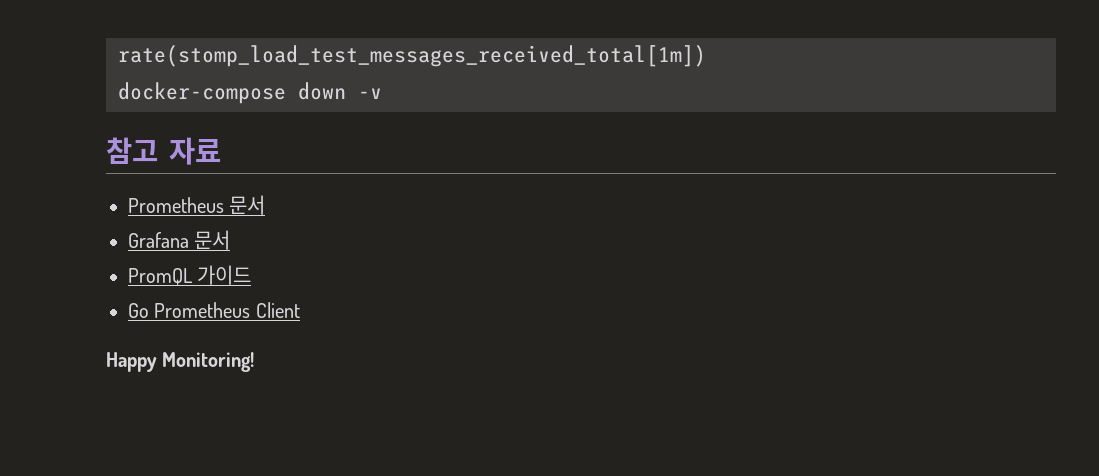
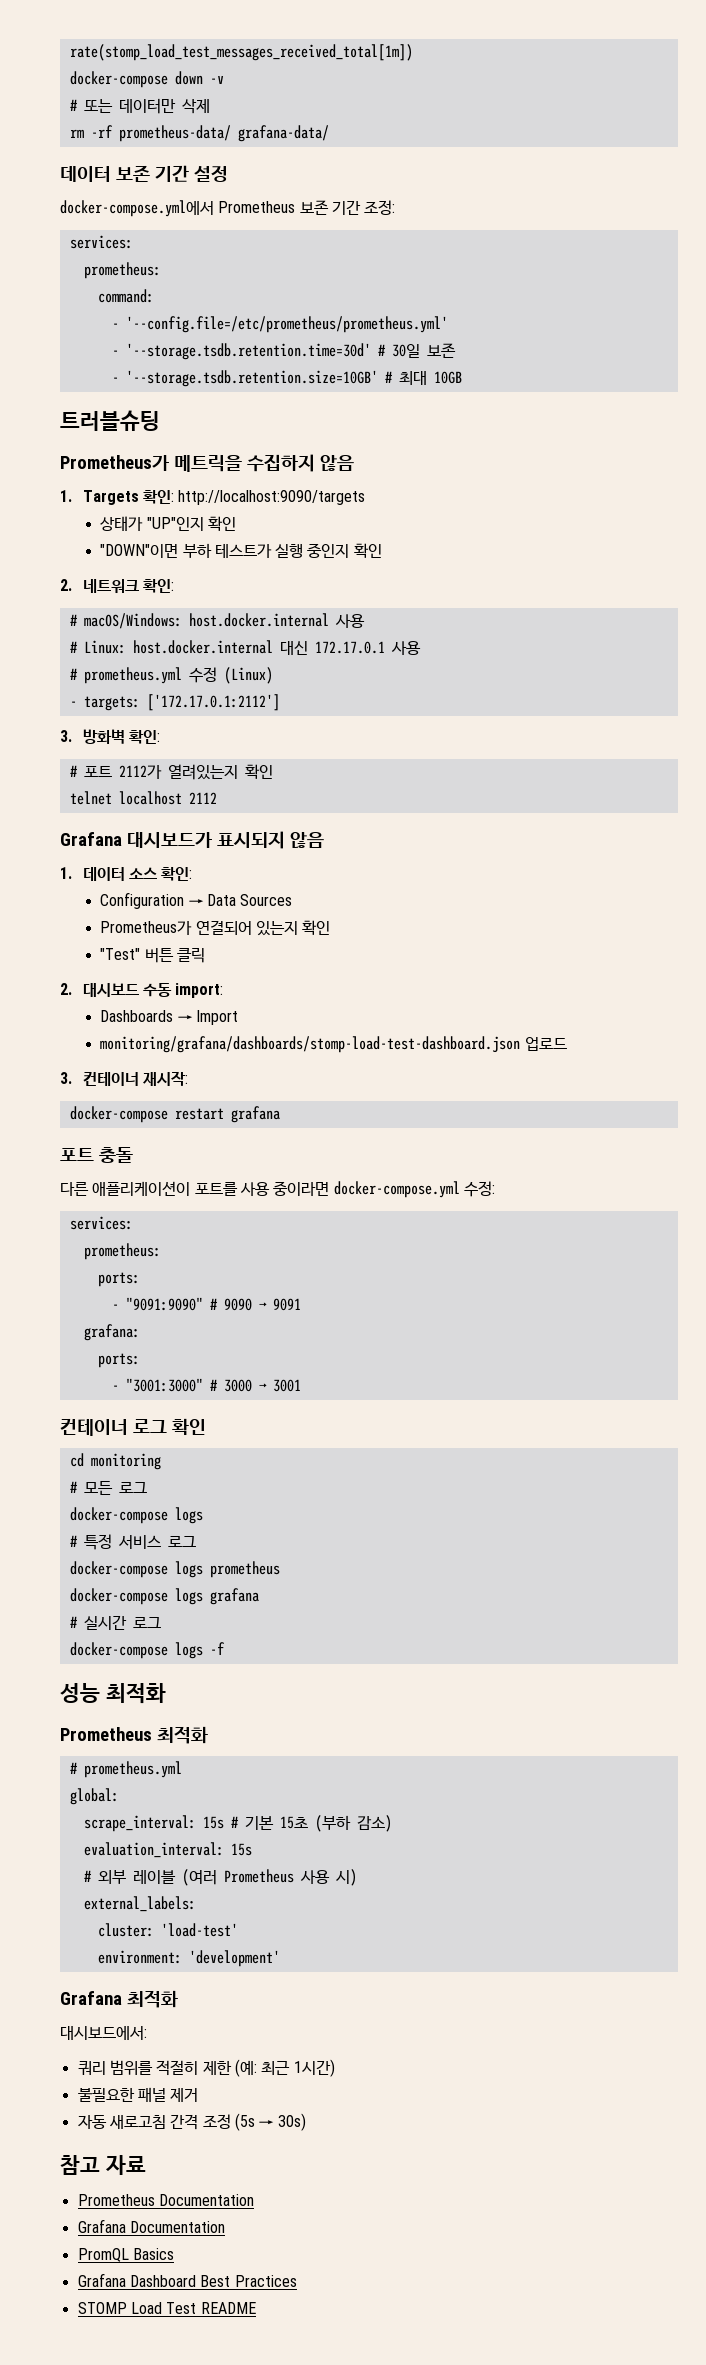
(382, 93) none -> [69,98,210,114] [69,125,329,142] [60,165,228,182] [60,200,396,217] [69,235,133,249] [83,262,161,279] [97,289,154,303] [111,316,448,333] [111,343,456,360] [111,370,462,387] [60,410,160,431] [60,454,354,472] [60,490,366,505] [100,516,236,531] [100,543,382,558] [60,579,174,594] [69,613,365,629] [69,640,421,655] [69,667,273,684] [69,694,280,711] [60,729,160,744] [69,764,273,780] [69,791,217,805] [60,831,324,849] [60,867,193,881] [100,892,293,909] [100,920,331,936] [100,948,205,963] [60,983,224,998] [100,1010,238,1025] [100,1036,567,1053] [60,1071,188,1086] [69,1106,280,1123] [60,1147,133,1163] [60,1181,495,1198] [69,1216,133,1230] [83,1243,161,1260] [97,1272,140,1287] [111,1297,301,1311] [83,1324,140,1341] [97,1353,140,1368] [111,1378,301,1392] [60,1418,206,1436] [69,1453,161,1470] [69,1481,147,1495] [69,1507,203,1524] [69,1534,196,1550] [69,1561,280,1578] [69,1588,259,1605] [69,1615,161,1630] [69,1642,225,1659] [60,1683,166,1704] [60,1726,208,1744] [69,1761,182,1778] [69,1788,119,1805] [83,1815,392,1832] [83,1842,252,1858] [83,1869,357,1886] [83,1896,196,1912] [97,1923,238,1937] [97,1950,280,1967] [60,1990,178,2008] [60,2026,147,2040] [77,2059,335,2077] [77,2087,199,2102] [77,2113,306,2131] // # 또는 데이터만 삭제 // rm -rf prometheus-data/ grafana-data/ // 데이터 보존 기간 설정 // docker-compose.yml에서 Prometheus 보존 기간 조정: // services: // prometheus: // command: // - '--config.file=/etc/prometheus/prometheus.yml' // - '--storage.tsdb.retention.time=30d' # 30일 보존 // - '--storage.tsdb.retention.size=10GB' # 최대 10GB // 트러블슈팅 // Prometheus가 메트릭을 수집하지 않음 // 1. Targets 확인: http://localhost:9090/targets // 상태가 "UP"인지 확인 // "DOWN"이면 부하 테스트가 실행 중인지 확인 // 2. 네트워크 확인: // # macOS/Windows: host.docker.internal 사용 // # Linux: host.docker.internal 대신 172.17.0.1 사용 // # prometheus.yml 수정 (Linux) // - targets: ['172.17.0.1:2112'] // 3. 방화벽 확인: // # 포트 2112가 열려있는지 확인 // telnet localhost 2112 // Grafana 대시보드가 표시되지 않음 // 1. 데이터 소스 확인: // Configuration → Data Sources // Prometheus가 연결되어 있는지 확인 // "Test" 버튼 클릭 // 2. 대시보드 수동 import: // Dashboards → Import // monitoring/grafana/dashboards/stomp-load-test-dashboard.json 업로드 // 3. 컨테이너 재시작: // docker-compose restart grafana // 포트 충돌 // 다른 애플리케이션이 포트를 사용 중이라면 docker-compose.yml 수정: // services: // prometheus: // ports: // - "9091:9090" # 9090 → 9091 // grafana: // ports: // - "3001:3000" # 3000 → 3001 // 컨테이너 로그 확인 // cd monitoring // # 모든 로그 // docker-compose logs // # 특정 서비스 로그 // docker-compose logs prometheus // docker-compose logs grafana // # 실시간 로그 // docker-compose logs -f // 성능 최적화 // Prometheus 최적화 // # prometheus.yml // global: // scrape_interval: 15s # 기본 15초 (부하 감소) // evaluation_interval: 15s // # 외부 레이블 (여러 Prometheus 사용 시) // external_labels: // cluster: 'load-test' // environment: 'development' // Grafana 최적화 // 대시보드에서: // 쿼리 범위를 적절히 제한 (예: 최근 1시간) // 불필요한 패널 제거 // 자동 새로고침 간격 조정 (5s → 30s)
[229,195,266,215] [128,230,231,250] 문서 // Grafana 문서 -> [158,2194,254,2206] [77,2219,225,2233] Documentation // Grafana Documentation
[197,265,252,285] [128,302,300,318] [106,352,255,372] 가이드 // Go Prometheus Client // Happy Monitoring! -> [132,2248,174,2260] [77,2273,297,2287] [77,2302,256,2314] Basics // Grafana Dashboard Best Practices // STOMP Load Test README

